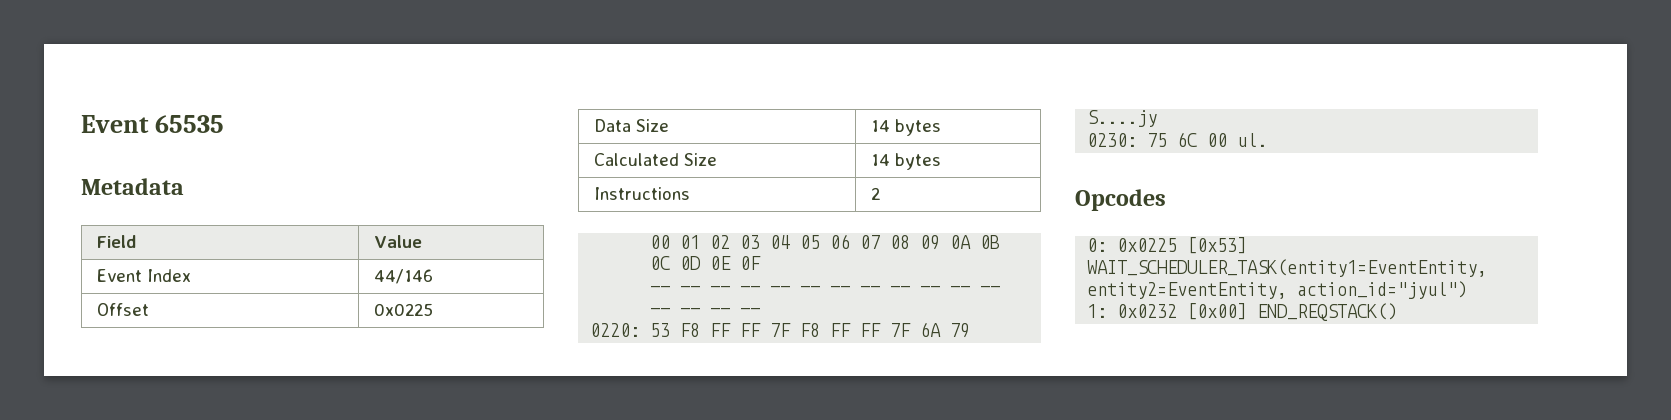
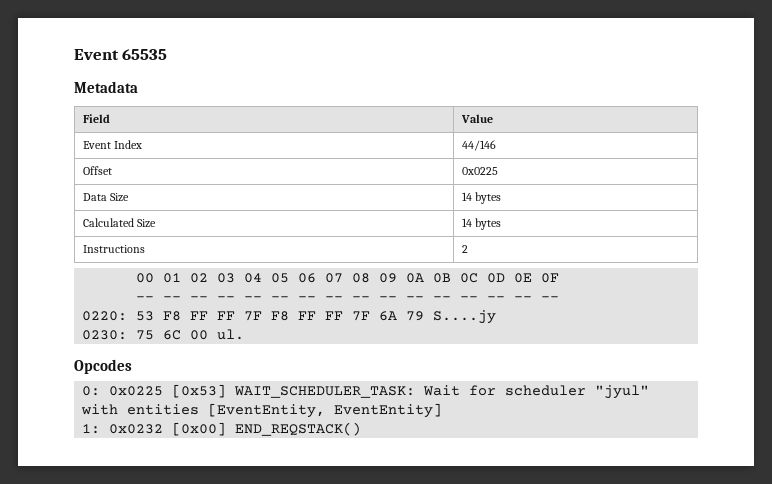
[1087,259,1488,277] [1087,281,1468,299] WAIT_SCHEDULER_TASK(entity1=EventEntity, entity2=EventEntity, action_id="jyul") -> [233,385,649,399] [80,403,442,418] WAIT_SCHEDULER_TASK: Wait for scheduler "jyul" with entities [EventEntity, EventEntity]

